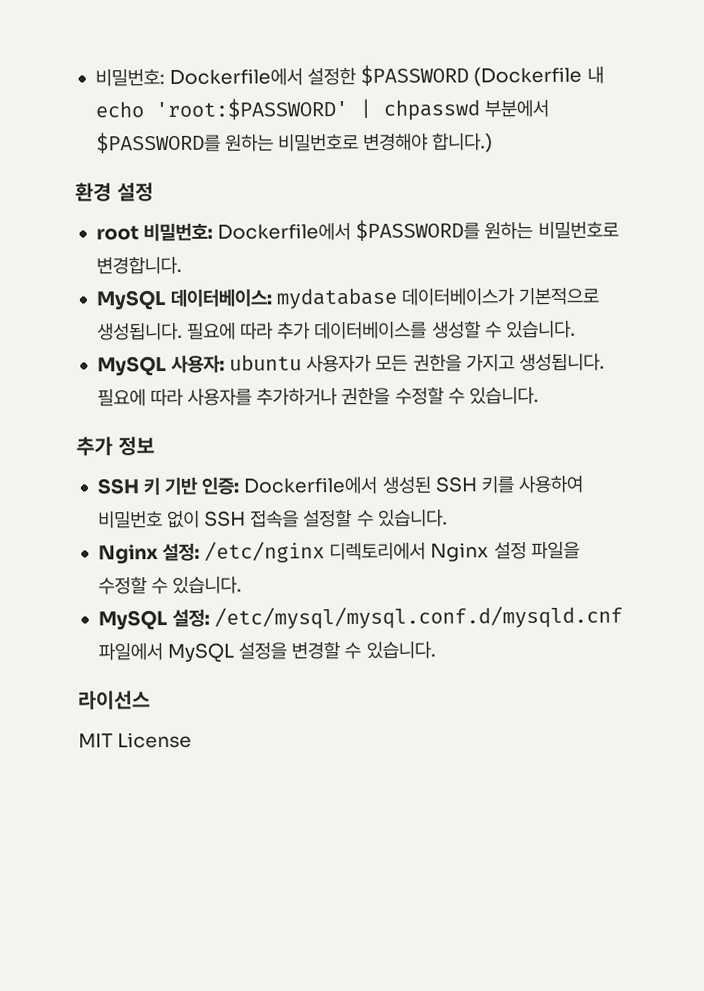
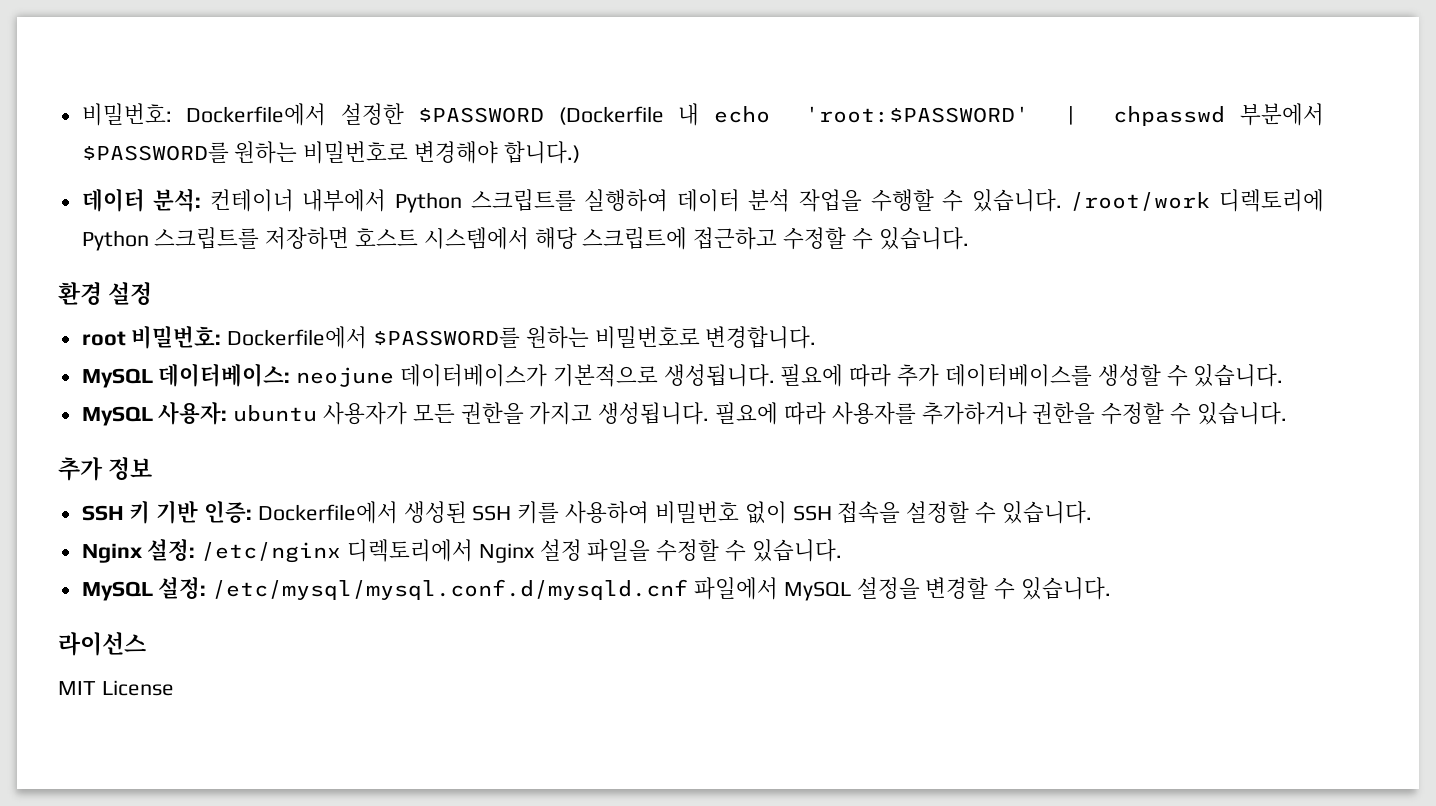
(494, 142) none -> [81,188,1324,213] [81,227,969,251] // 데이터 분석: 컨테이너 내부에서 Python 스크립트를 실행하여 데이터 분석 작업을 수행할 수 있습니다. /root/work 디렉토리에 Python 스크립트를 저장하면 호스트 시스템에서 해당 스크립트에 접근하고 수정할 수 있습니다.
[276,287,398,310] mydatabase -> [296,367,395,387] neojune

